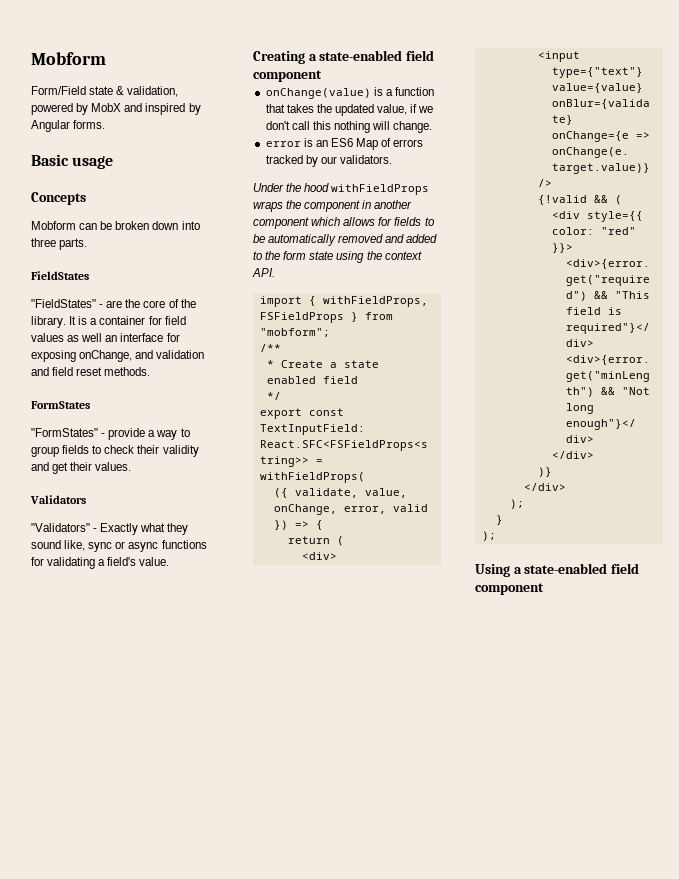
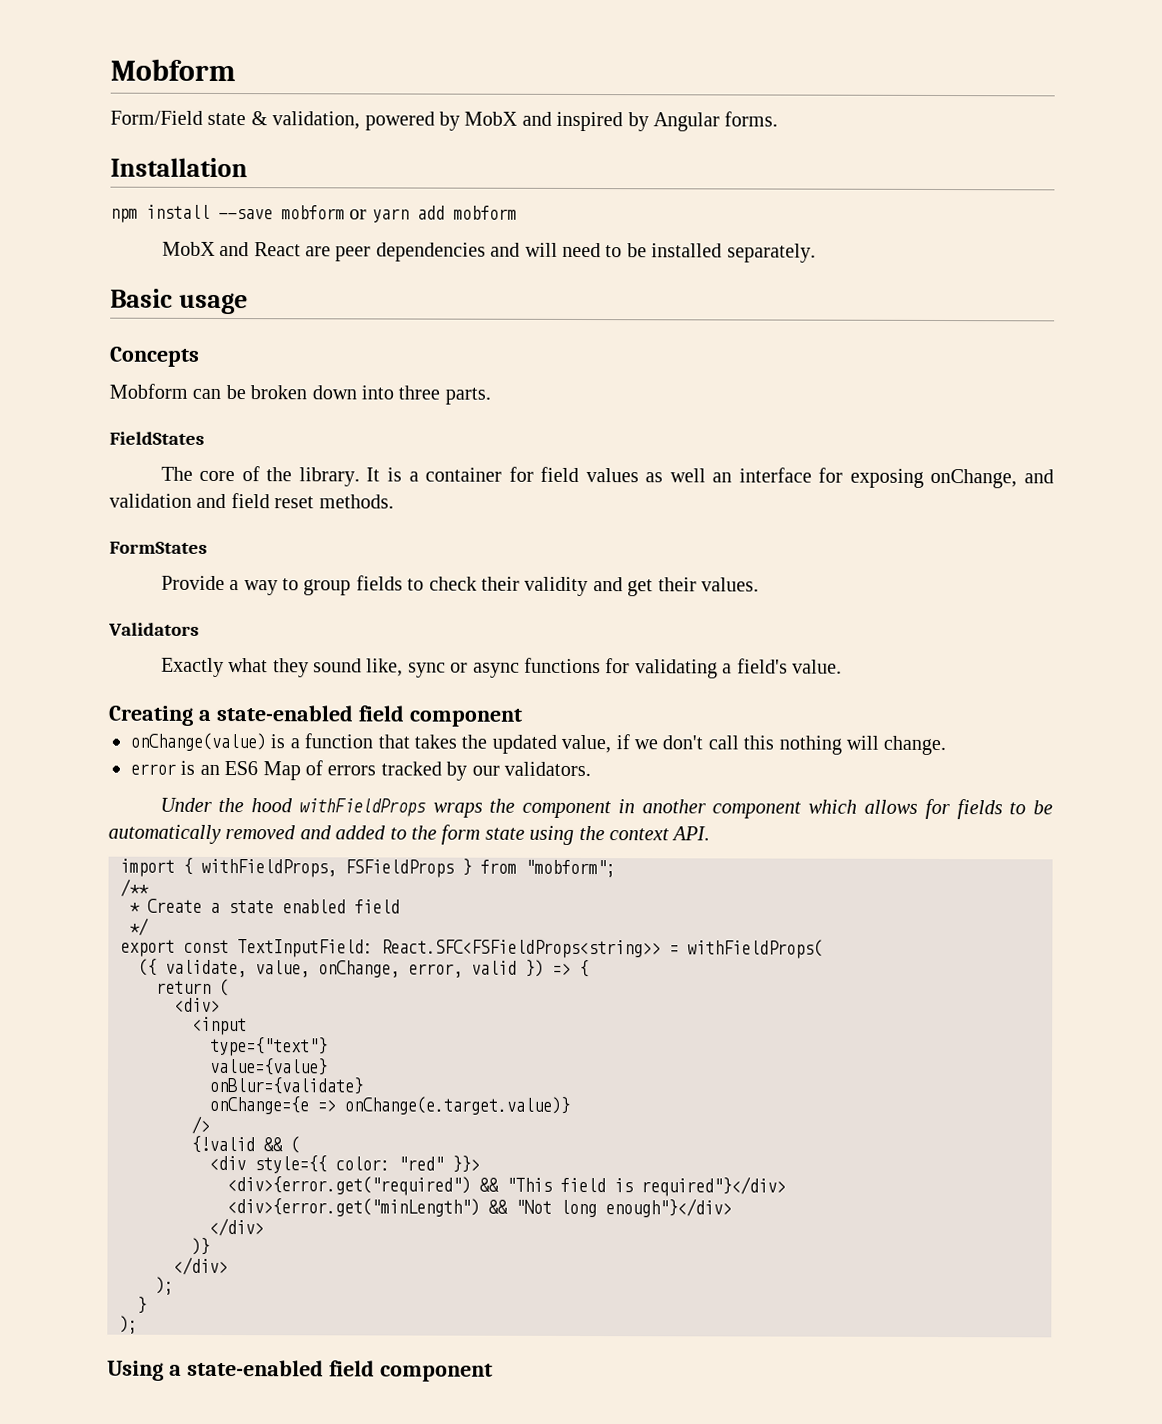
(106, 124) none -> [110,157,248,178] [110,204,517,223] [161,241,816,263] // Installation // npm install --save mobform or yarn add mobform // MobX and React are peer dependencies and will need to be installed separately.
[31,299,141,308] "FieldStates" - are the -> [160,466,193,481] The
[31,428,146,440] "FormStates" - provide -> [160,575,225,591] Provide
[31,523,98,532] "Validators" - -> (199, 629) none

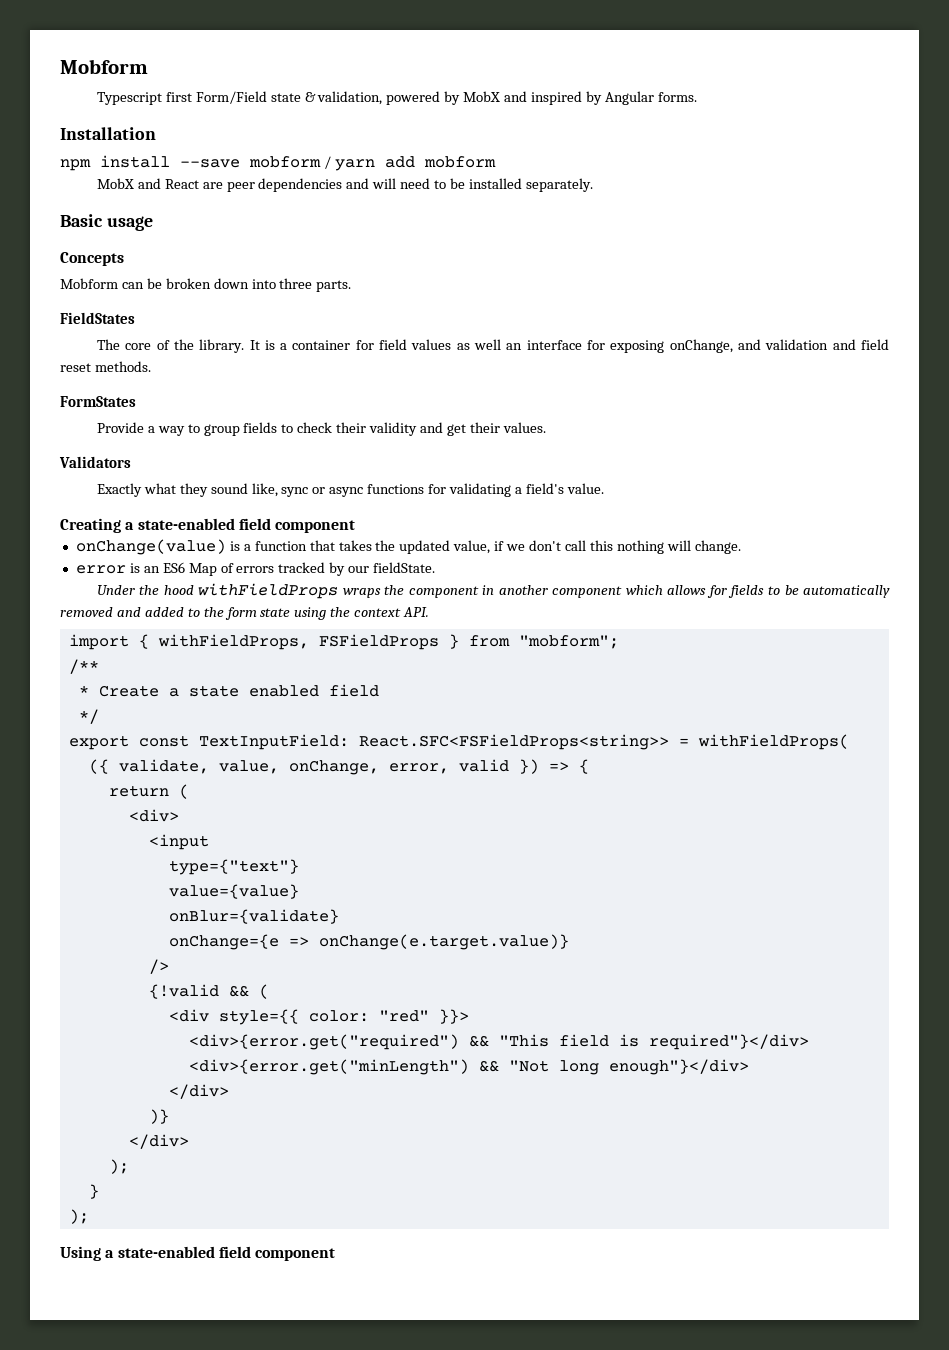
(236, 70) none -> [96,92,192,105] Typescript first
[349,209,368,220] or -> [323,156,331,169] /
[503,761,591,777] validators. -> [373,562,436,573] fieldState.

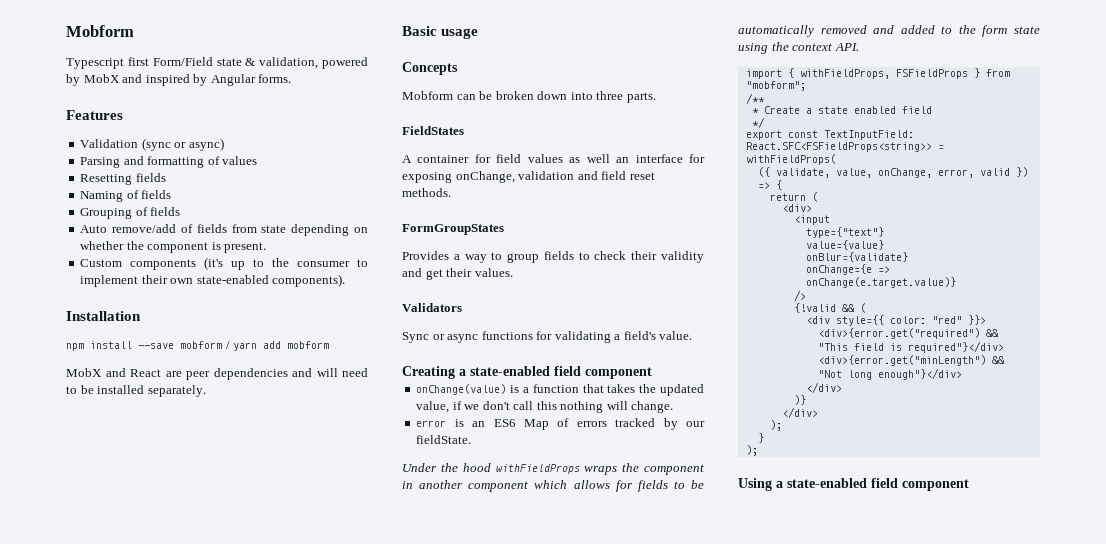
(697, 97) none -> [66,110,123,120] [80,138,224,151] [80,156,258,168] [80,173,166,185] [80,190,172,202] [80,207,181,219] [80,224,368,236] [80,241,267,253] [80,257,368,270] [80,274,346,287] // Features // Validation (sync or async) // Parsing and formatting of values // Resetting fields // Naming of fields // Grouping of fields // Auto remove/add of fields from state depending on whether the component is present. // Custom components (it's up to the consumer to implement their own state-enabled components).
[96,339,288,353] The core of the library. It is a -> [402,155,412,163] A
[738,339,762,350] and -> (515, 177) none
[60,396,136,407] [96,422,144,433] FormStates // Provide -> [402,224,504,235] [402,251,449,260] FormGroupStates // Provides
[96,483,309,497] Exactly what they sound like, sync -> [402,332,429,343] Sync

